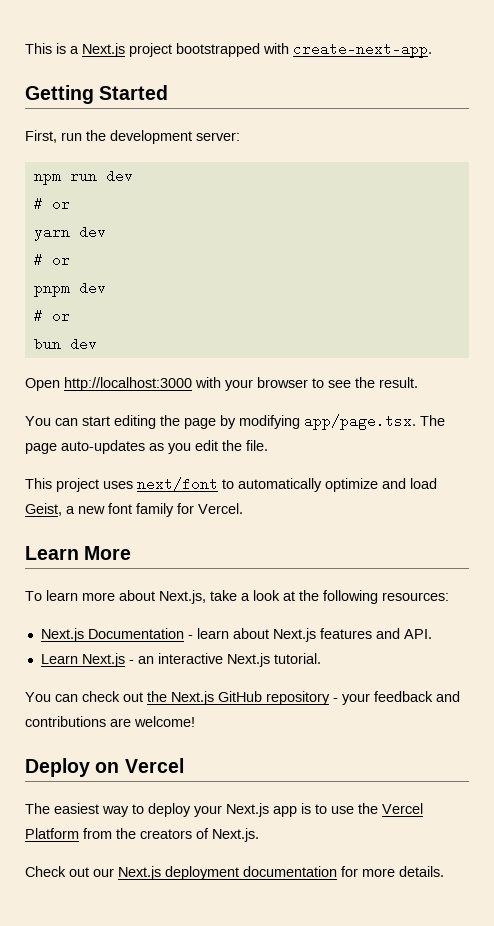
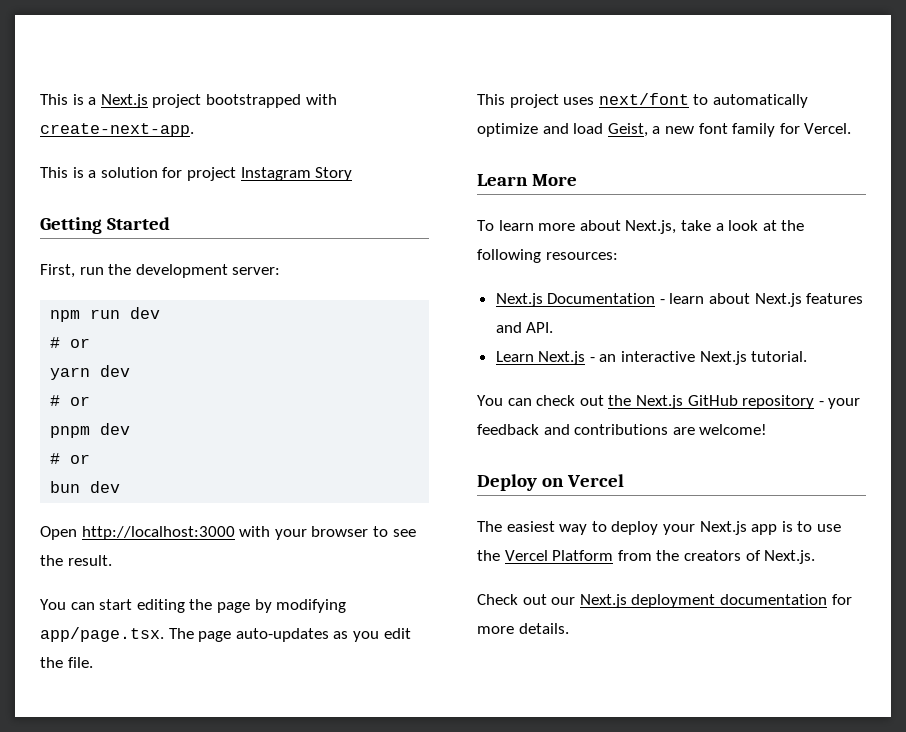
(432, 50) none -> [40,167,353,181] // This is a solution for project Instagram Story

